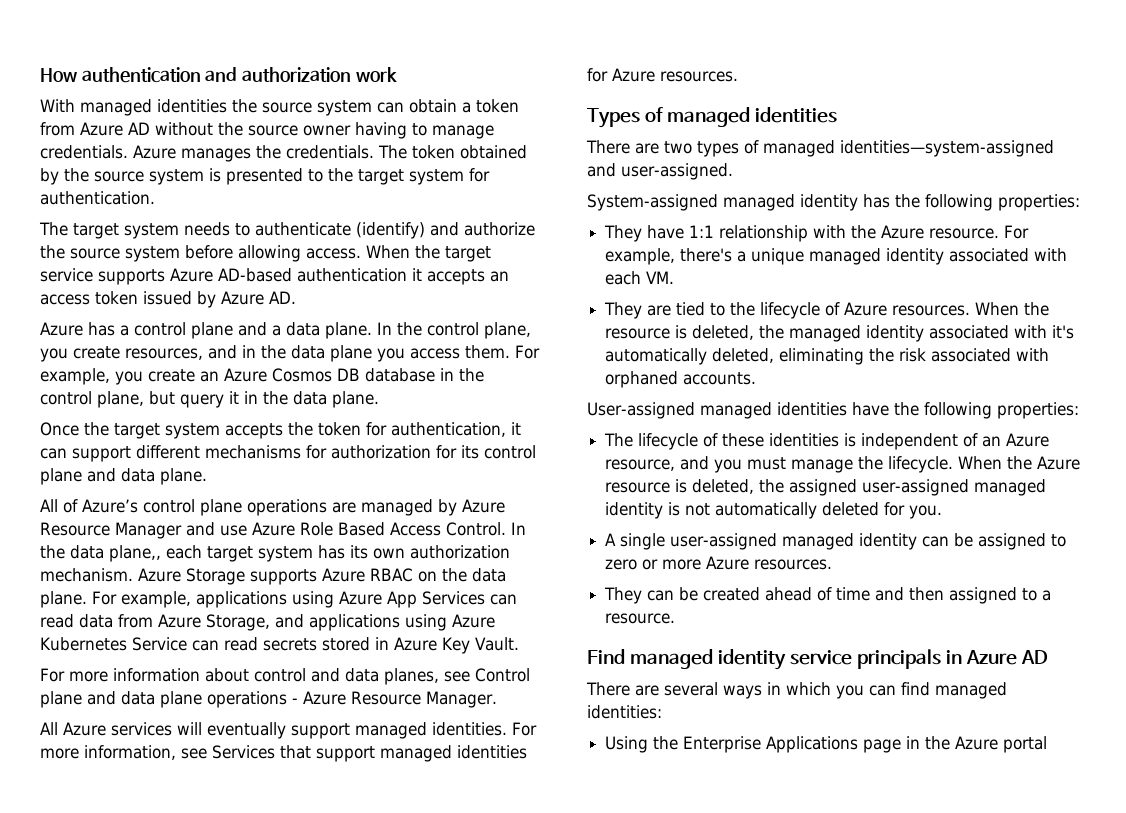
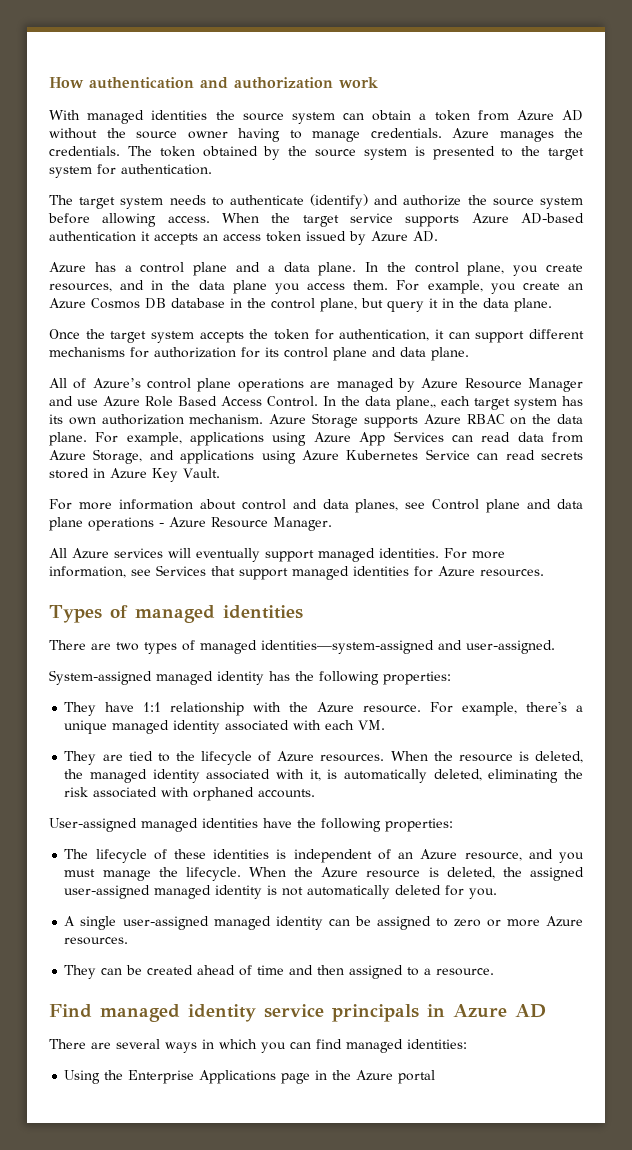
[1052,325,1075,339] it's -> [309,769,338,781] it, is

